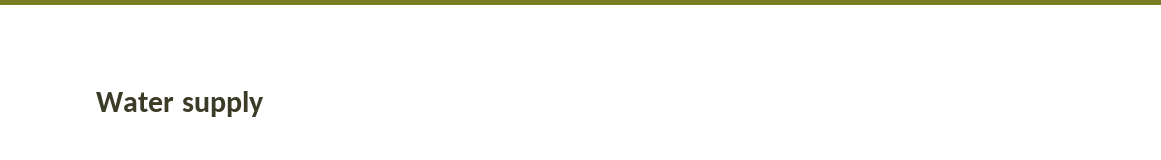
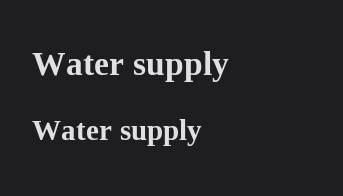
[96,91,264,117] Water supply -> [32,51,230,82] [32,119,202,146] Water supply // Water supply

